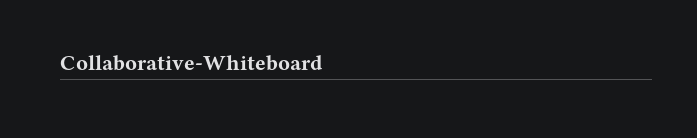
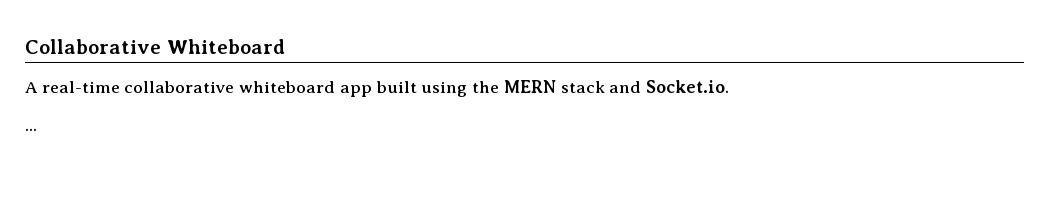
[60,55,323,71] Collaborative-Whiteboard -> [25,39,285,54] [25,80,729,97] [25,128,37,131] Collaborative Whiteboard // A real-time collaborative whiteboard app built using the MERN stack and Socket.io. // ...

